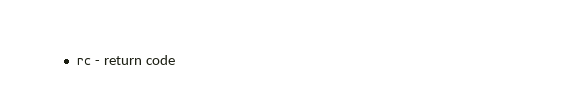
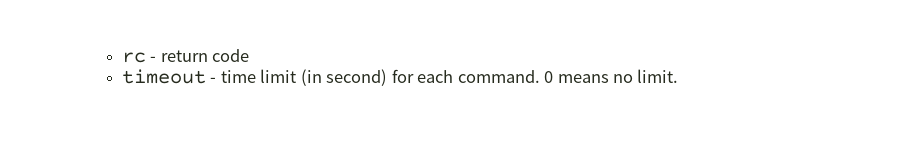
(175, 60) none -> [122,69,679,86] // timeout - time limit (in second) for each command. 0 means no limit.

